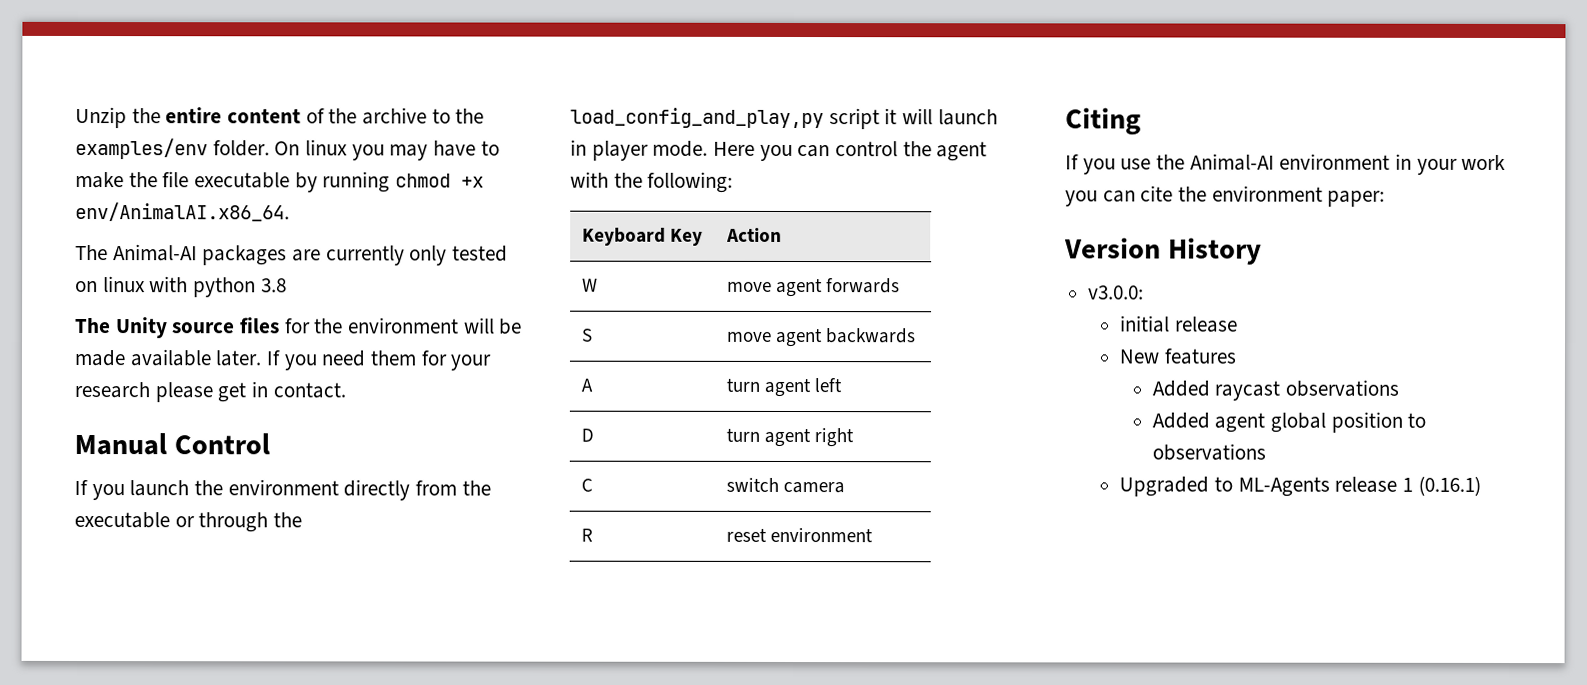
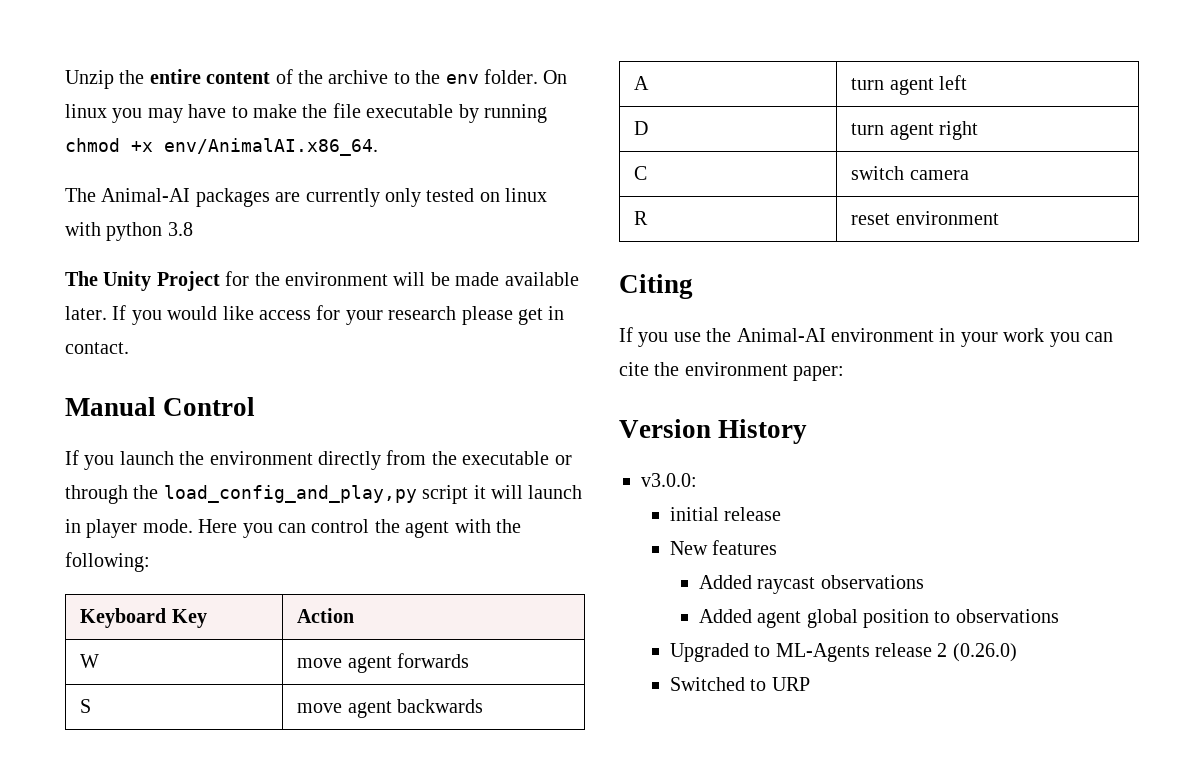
[75,137,208,160] examples/env -> [445,74,479,84] env
[172,317,281,334] source files -> [156,271,220,291] Project
[321,350,417,367] need them -> [167,306,311,320] would like access
[1402,475,1481,496] 1 (0.16.1) -> [937,643,1017,662] [669,677,810,691] 2 (0.26.0) // Switched to URP

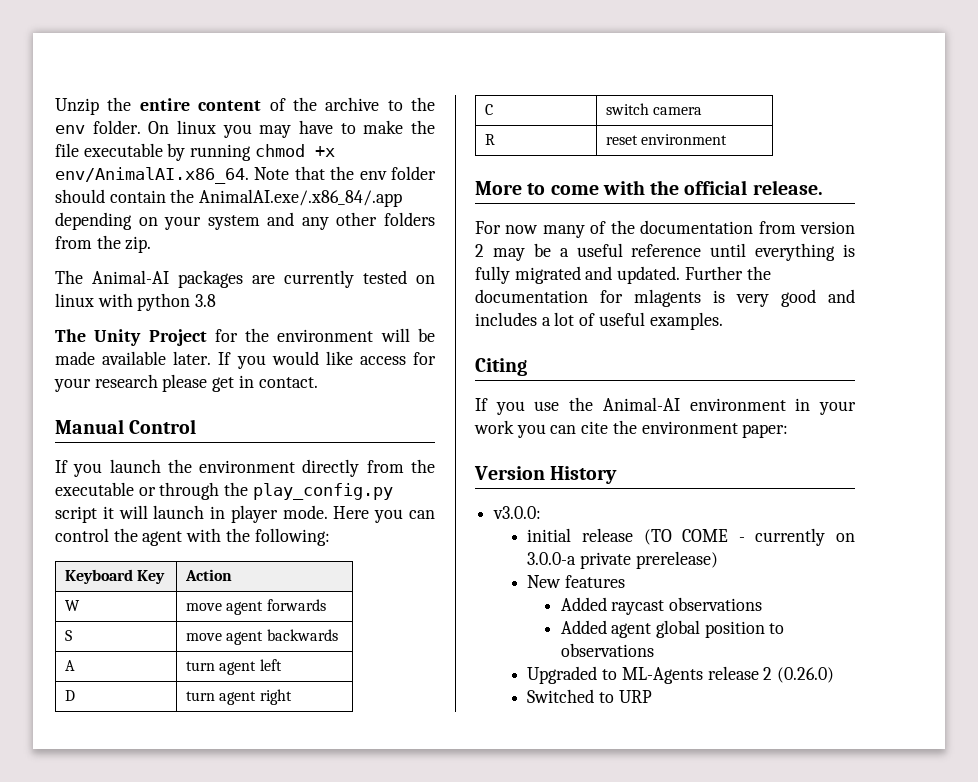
(378, 147) none -> [254,166,436,180] [55,189,403,207] [55,212,435,230] [55,235,152,253] Note that the env folder should contain the AnimalAI.exe/.x86_84/.app depending on your system and any other folders from the zip.
[385,188,421,207] only -> (354, 279) none
[163,485,417,503] load_config_and_play,py -> [252,483,393,500] play_config.py
(999, 218) none -> [475,180,823,195] [475,220,855,238] [475,243,855,261] [475,266,771,284] [475,289,855,307] [475,312,723,330] // More to come with the official release. // For now many of the documentation from version 2 may be a useful reference until everything is fully migrated and updated. Further the documentation for mlagents is very good and includes a lot of useful examples.
(782, 514) none -> [643,528,855,546] [527,551,718,569] (TO COME - currently on 3.0.0-a private prerelease)

